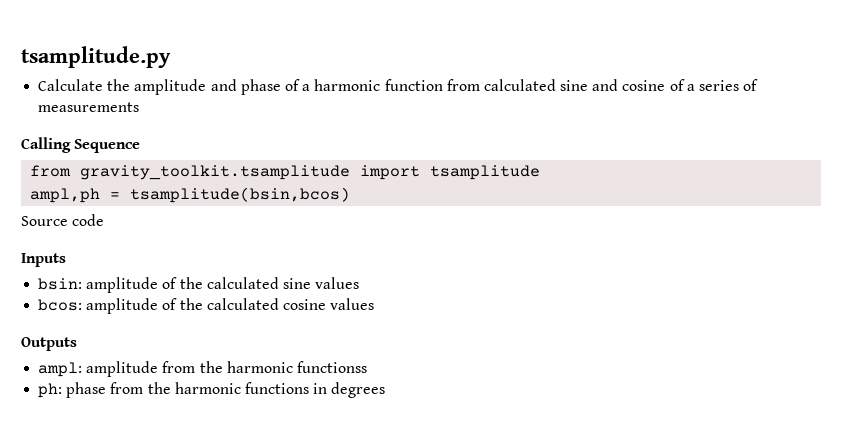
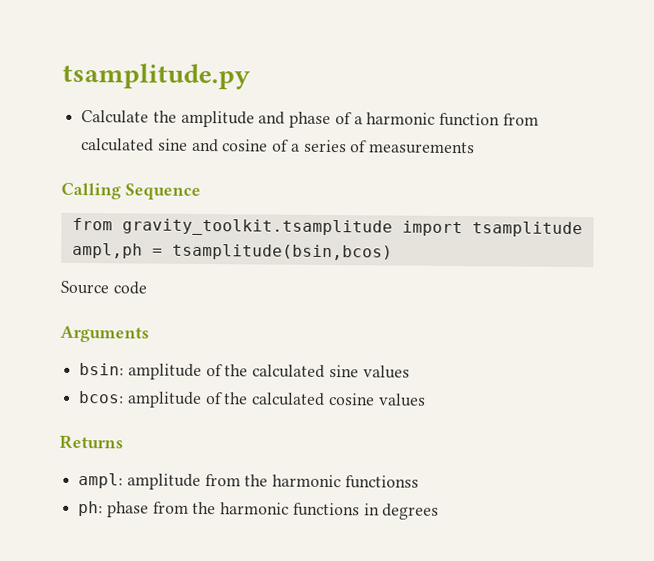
[21,253,66,267] Inputs -> [60,325,149,343] Arguments
[21,337,77,351] Outputs -> [59,434,123,450] Returns

